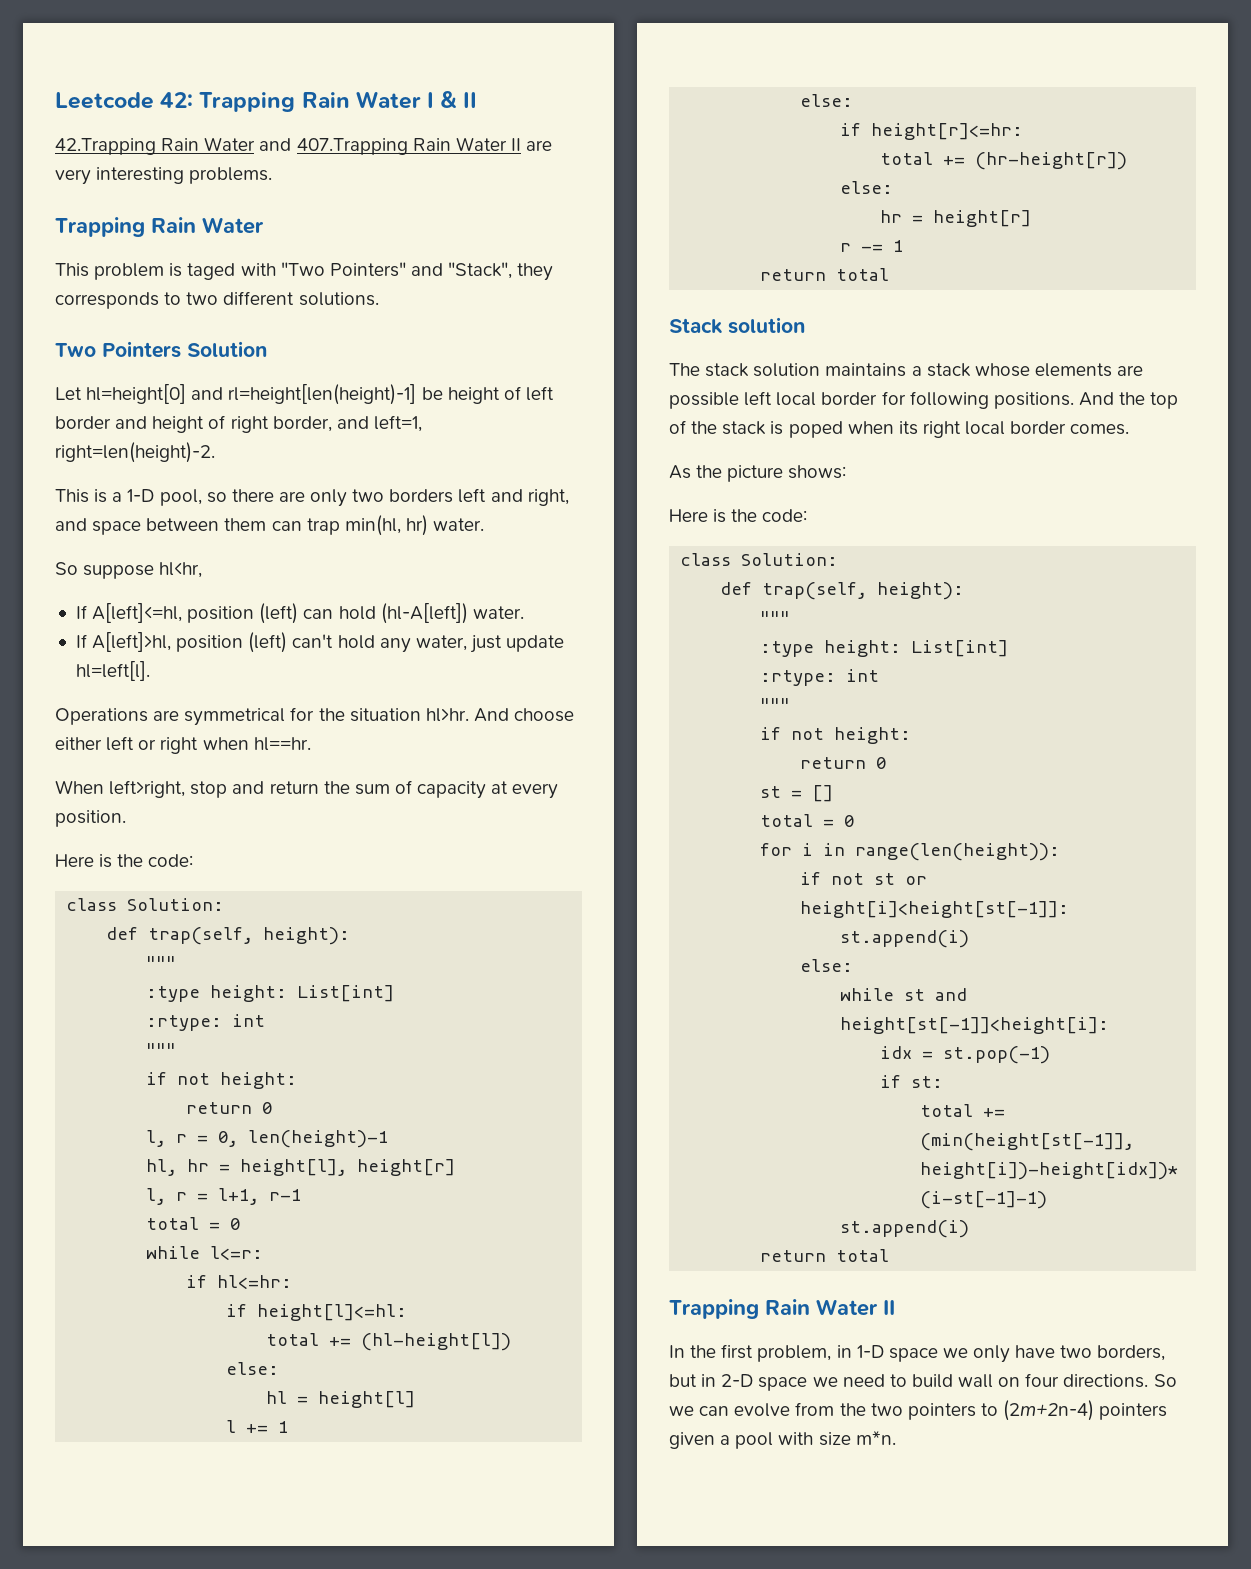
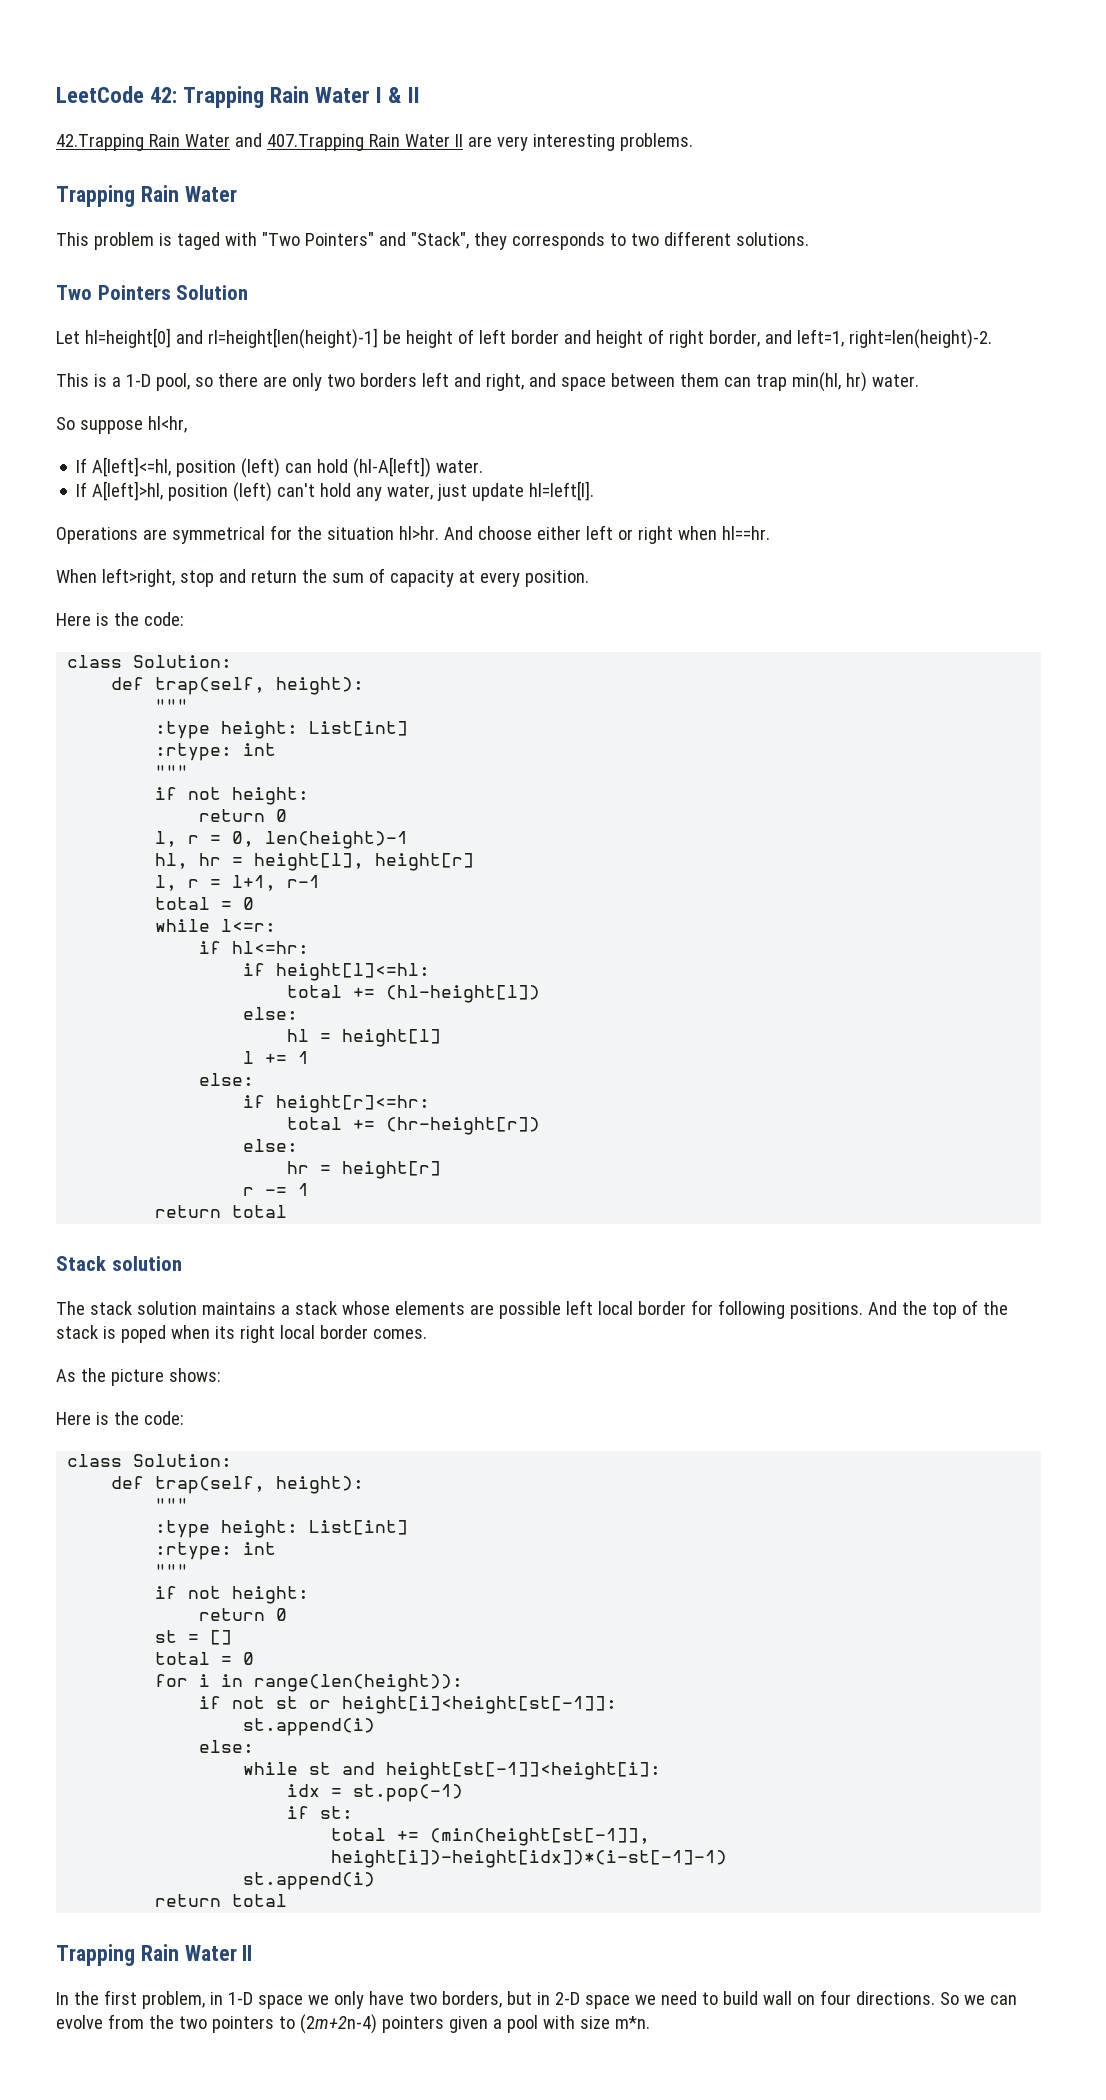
[55,92,154,109] Leetcode -> [56,86,144,103] LeetCode

